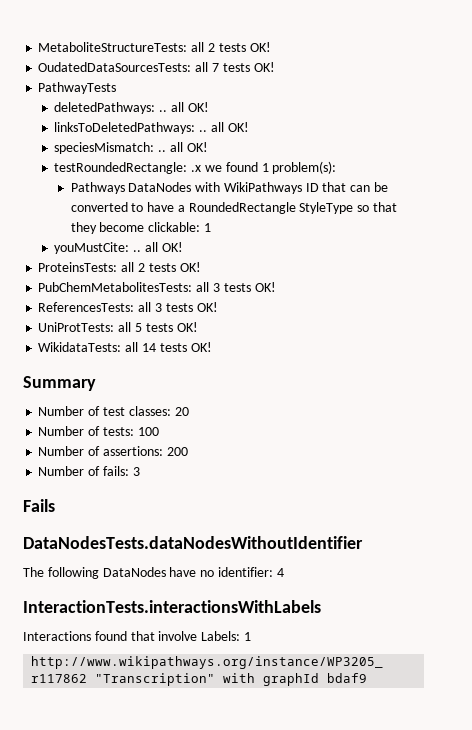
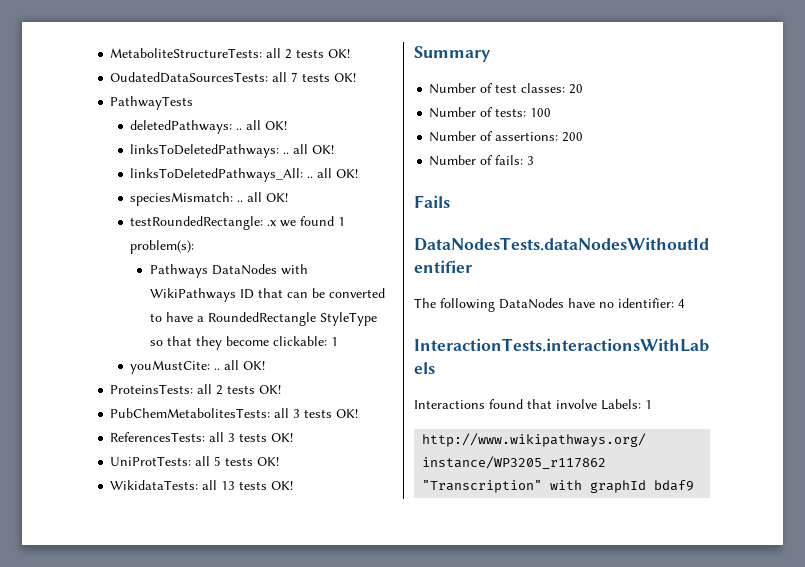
(249, 127) none -> [130,168,359,182] // linksToDeletedPathways_All: .. all OK!
[141,343,156,352] 14 -> [221,481,236,490] 13

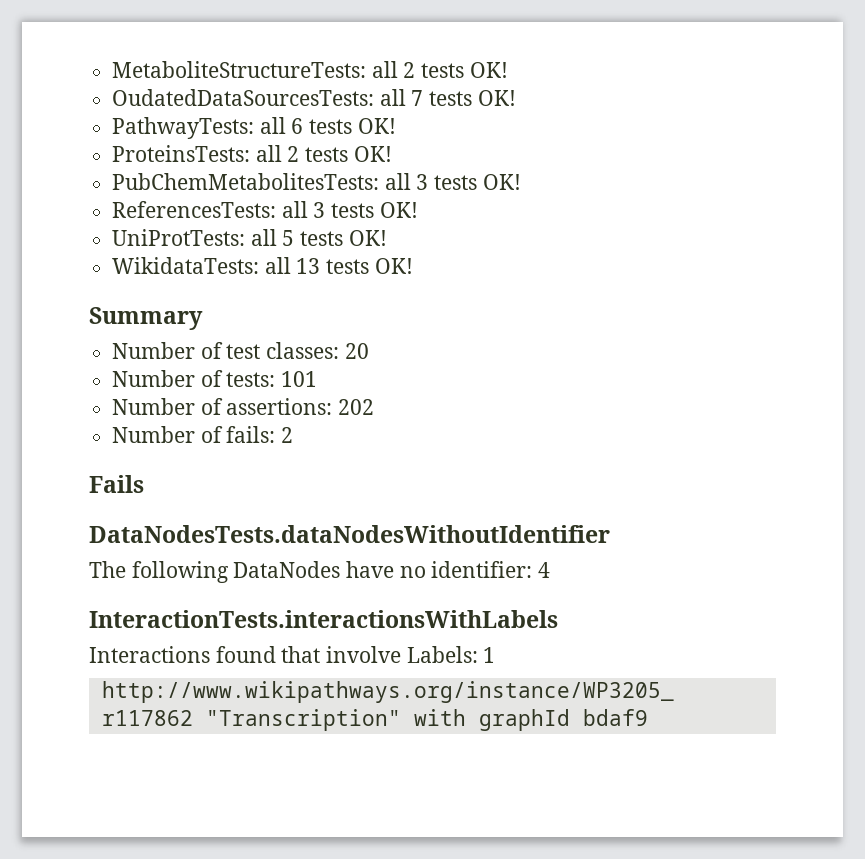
[110,96,194,110] [130,120,288,134] [130,144,335,158] [130,168,359,182] [130,192,289,206] [130,216,346,230] [130,240,195,254] [149,264,308,278] [149,288,385,302] [149,312,377,326] [149,336,338,350] [130,360,240,374] PathwayTests // deletedPathways: .. all OK! // linksToDeletedPathways: .. all OK! // linksToDeletedPathways_All: .. all OK! // speciesMismatch: .. all OK! // testRoundedRectangle: .x we found 1 problem(s): // Pathways DataNodes with WikiPathways ID that can be converted to have a RoundedRectangle StyleType so that they become clickable: 1 // youMustCite: .. all -> [112,117,353,139] PathwayTests: all 6 tests
[530,108,552,117] 100 -> [281,371,318,387] 101
[562,132,584,142] 200 -> [338,399,375,415] 202
[527,156,535,165] 3 -> [281,427,294,443] 2

